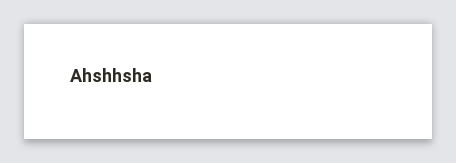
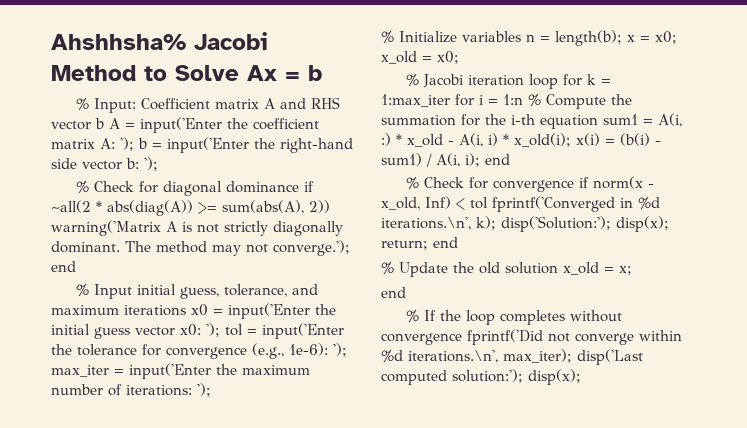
[70,68,152,82] Ahshhsha -> [51,32,268,50] [51,65,322,81] [76,97,341,113] [51,117,319,133] [51,137,353,153] [51,157,158,171] [76,181,315,196] [51,200,330,216] [51,220,343,236] [51,240,350,256] [51,261,76,272] [76,284,319,299] [51,303,336,319] [51,323,344,339] [51,343,347,359] [51,363,310,379] [51,383,211,397] [381,30,677,46] [381,51,459,64] [406,74,612,89] [381,94,632,109] [381,113,682,129] [381,133,661,147] [381,153,510,167] [406,176,655,192] [381,196,660,212] [381,216,669,232] [381,237,458,250] [381,262,632,277] [381,287,406,298] [406,310,623,325] [381,329,682,345] [381,349,643,365] [381,369,581,385] Ahshhsha% Jacobi Method to Solve Ax = b // % Input: Coefficient matrix A and RHS vector b A = input('Enter the coefficient matrix A: '); b = input('Enter the right-hand side vector b: '); // % Check for diagonal dominance if ~all(2 * abs(diag(A)) >= sum(abs(A), 2)) warning('Matrix A is not strictly diagonally dominant. The method may not converge.'); end // % Input initial guess, tolerance, and maximum iterations x0 = input('Enter the initial guess vector x0: '); tol = input('Enter the tolerance for convergence (e.g., 1e-6): '); max_iter = input('Enter the maximum number of iterations: '); // % Initialize variables n = length(b); x = x0; x_old = x0; // % Jacobi iteration loop for k = 1:max_iter for i = 1:n % Compute the summation for the i-th equation sum1 = A(i, :) * x_old - A(i, i) * x_old(i); x(i) = (b(i) - sum1) / A(i, i); end // % Check for convergence if norm(x - x_old, Inf) < tol fprintf('Converged in %d iterations.\n', k); disp('Solution:'); disp(x); return; end // % Update the old solution x_old = x; // end // % If the loop completes without convergence fprintf('Did not converge within %d iterations.\n', max_iter); disp('Last computed solution:'); disp(x);

